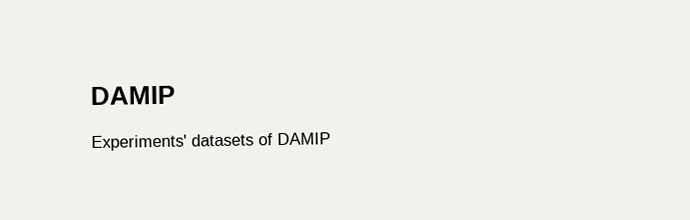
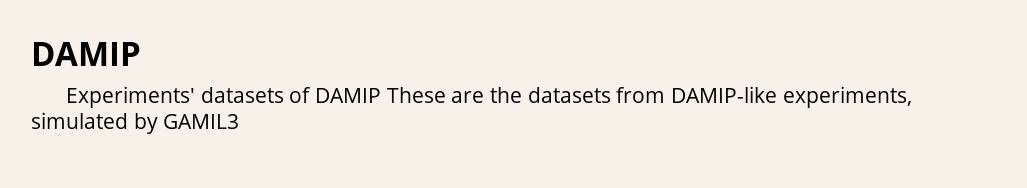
(331, 139) none -> [386,86,912,108] [31,112,240,134] These are the datasets from DAMIP-like experiments, simulated by GAMIL3

